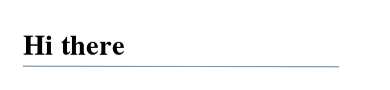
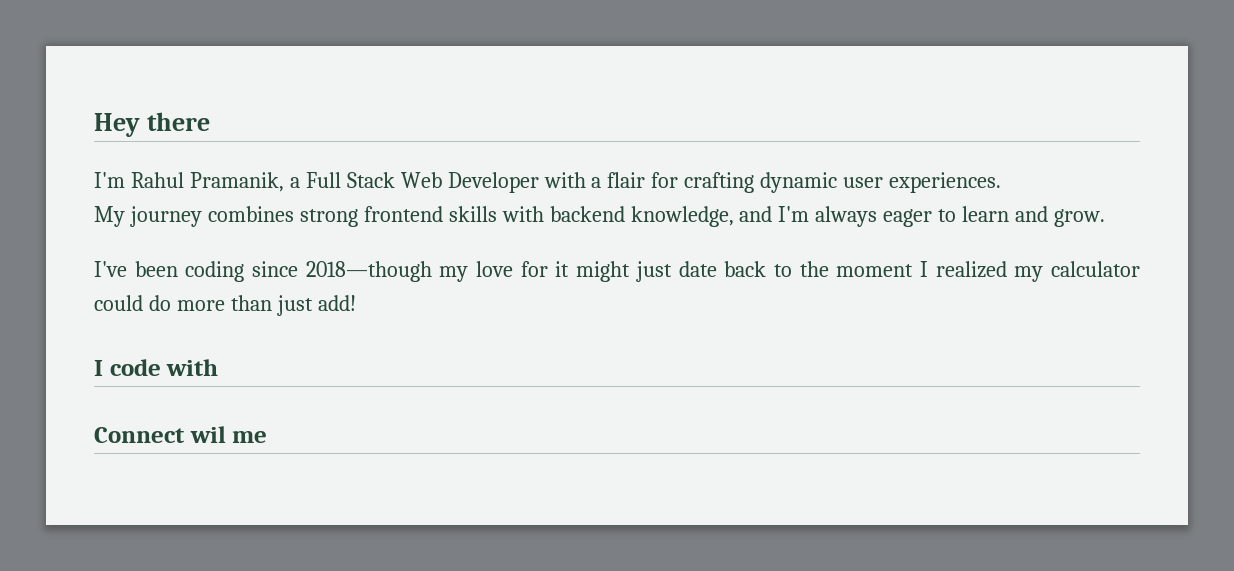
[22,35,54,55] Hi -> [94,113,140,137] Hey
(126, 45) none -> [94,172,1002,193] [94,206,1106,227] [94,261,1141,282] [94,295,356,316] [94,359,219,376] [94,426,268,443] // I'm Rahul Pramanik, a Full Stack Web Developer with a flair for crafting dynamic user experiences. // My journey combines strong frontend skills with backend knowledge, and I'm always eager to learn and grow. // I've been coding since 2018—though my love for it might just date back to the moment I realized my calculator could do more than just add! // I code with // Connect wil me

